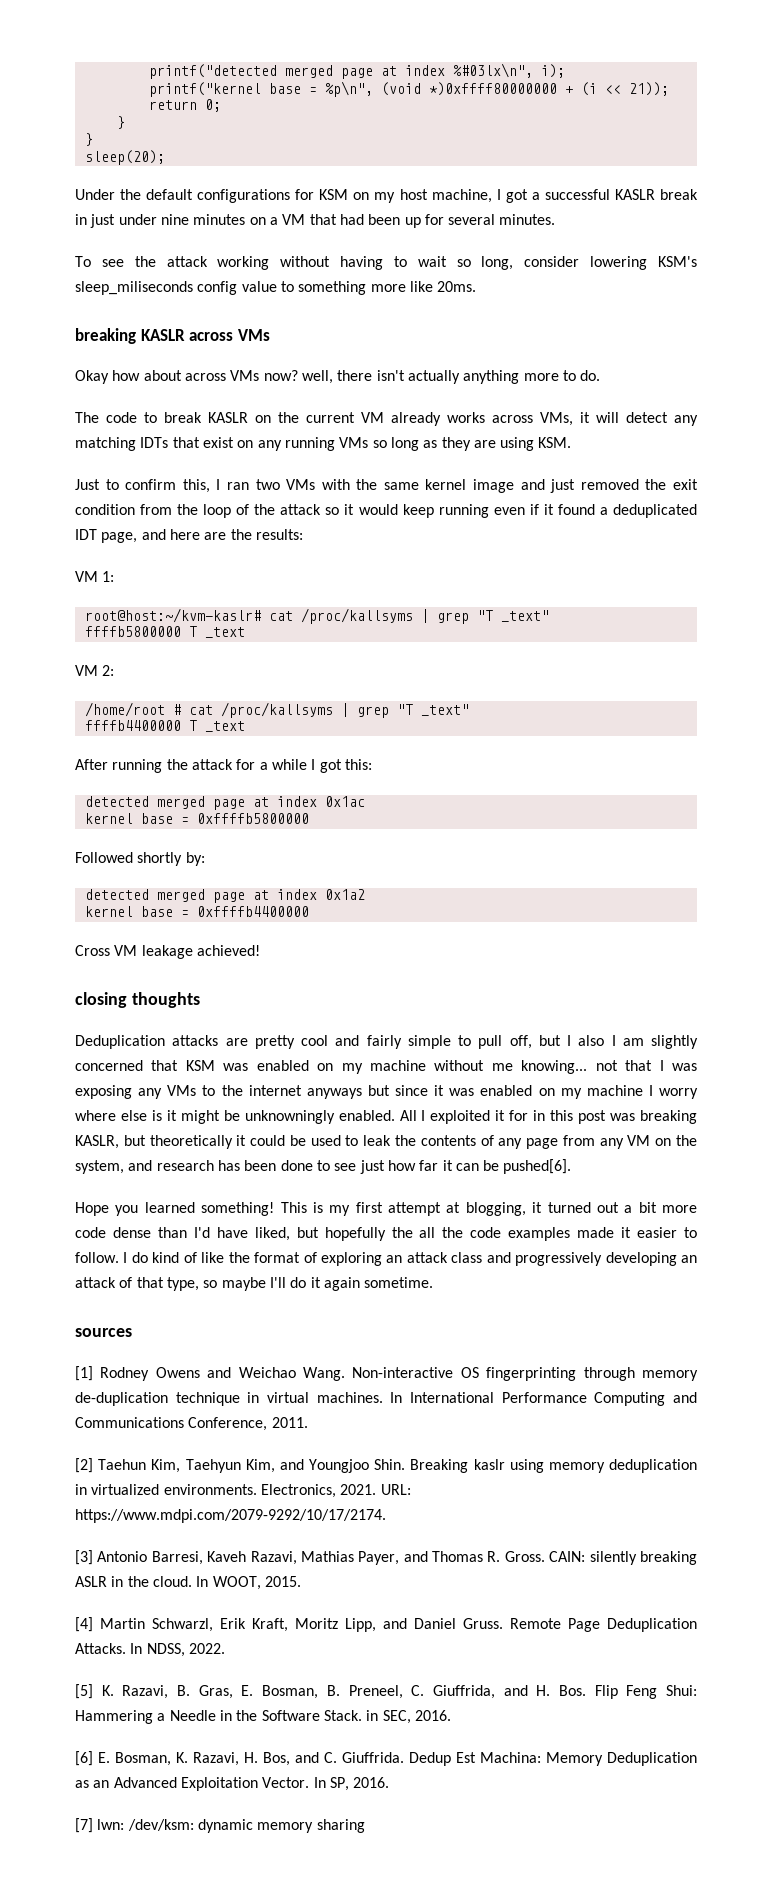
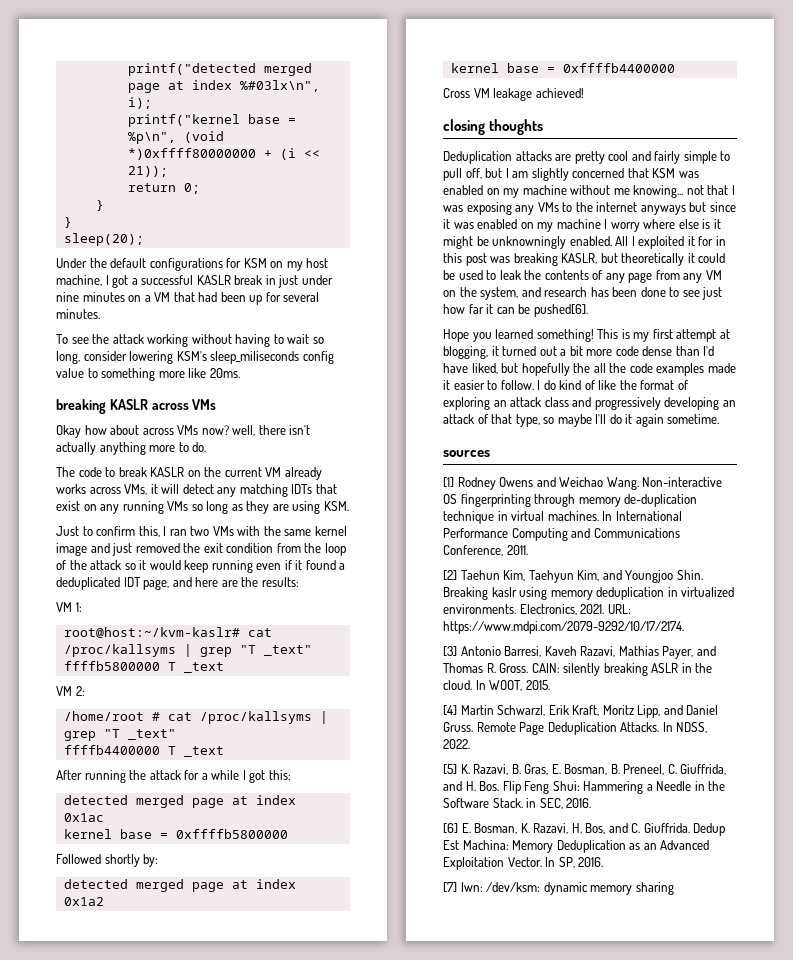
[578,1035,616,1046] also I -> (509, 173) none

